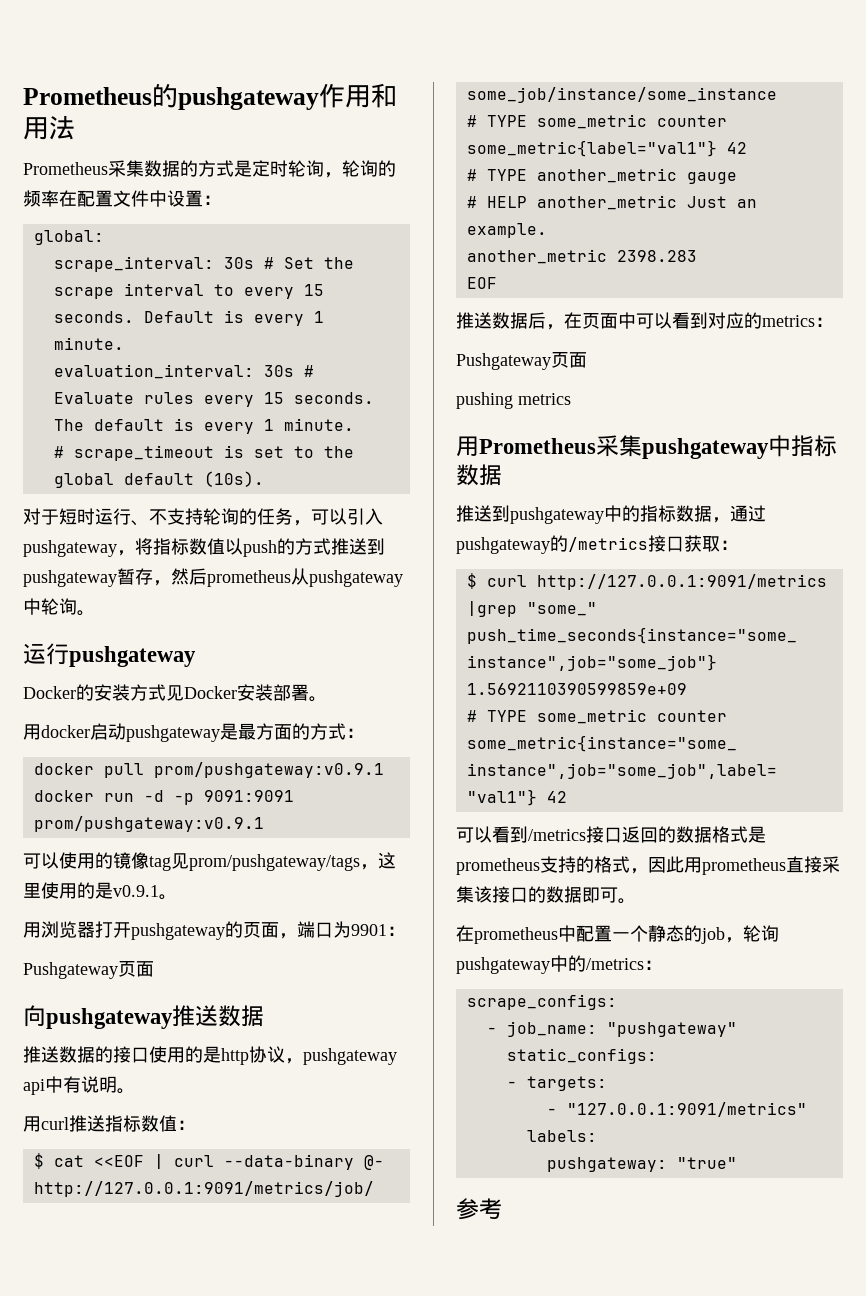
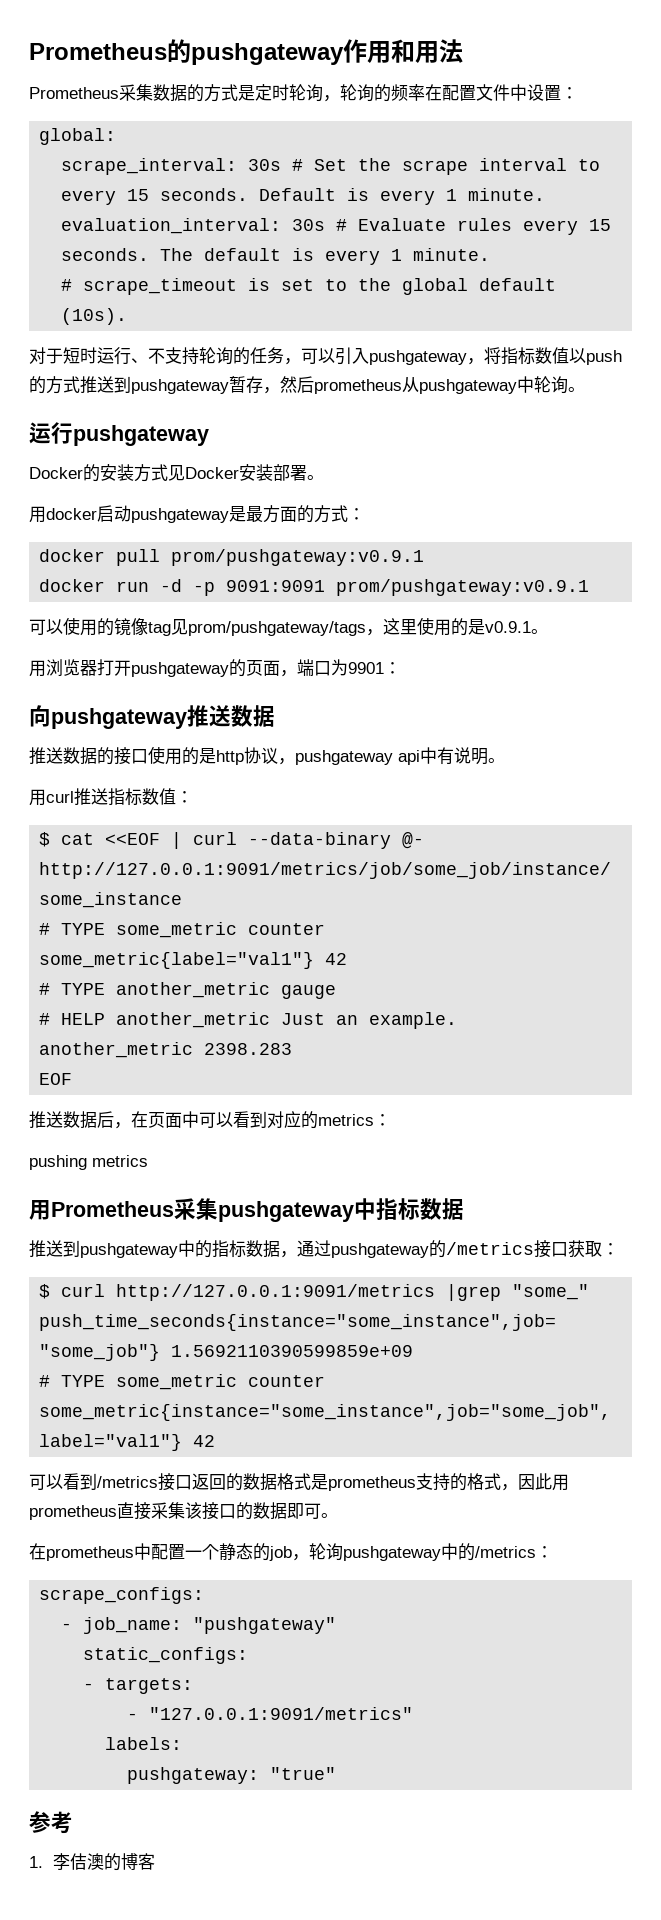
[23,961,154,979] // Pushgateway页面 -> (401, 668) none
[456,352,587,370] // Pushgateway页面 -> (391, 1120) none
(502, 1208) none -> [29,1853,155,1871] // 1.李佶澳的博客

